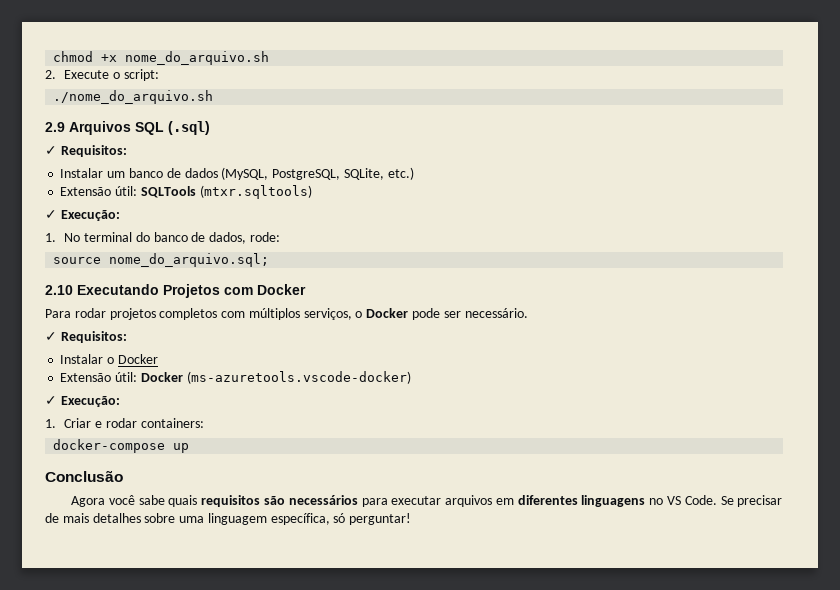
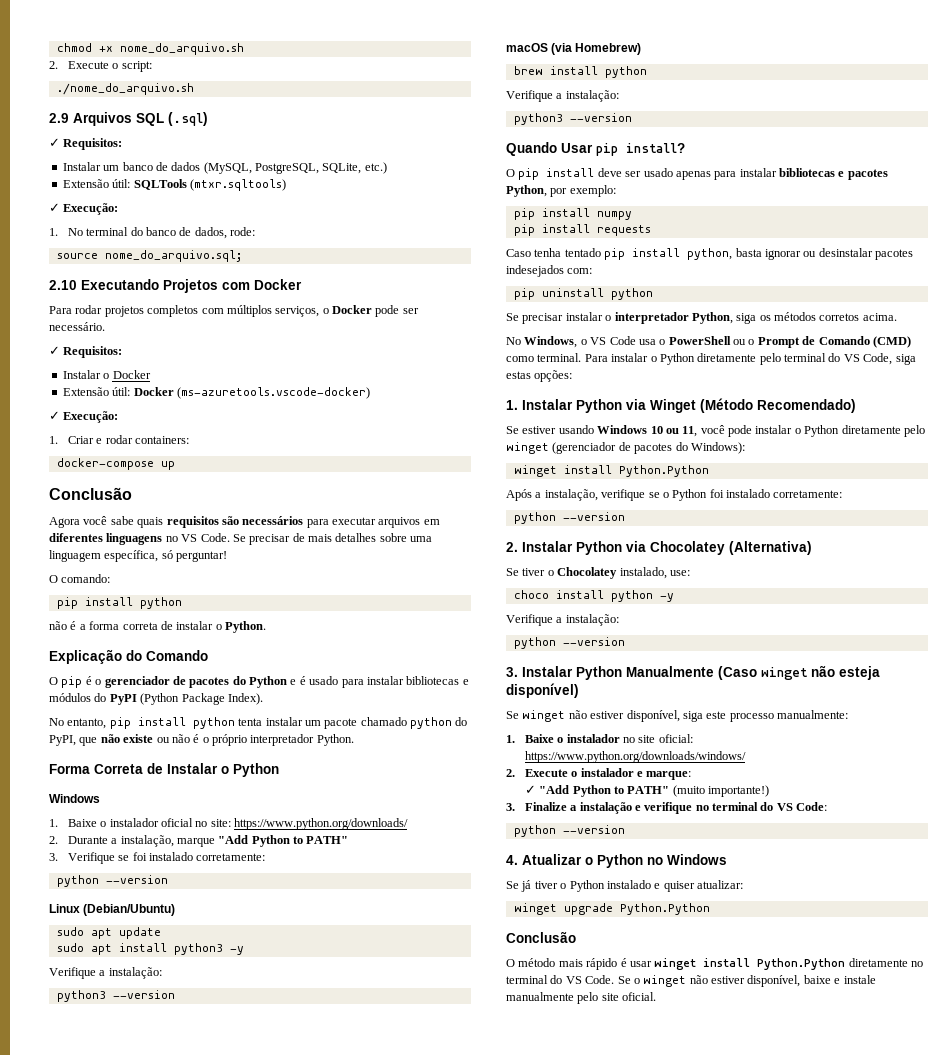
(412, 519) none -> [49,574,111,583] [56,597,182,609] [49,621,266,633] [49,649,208,664] [49,676,469,688] [49,693,263,705] [49,717,468,729] [49,734,354,746] [49,763,279,777] [49,794,100,803] [49,818,409,830] [49,835,349,847] [49,852,266,864] [56,875,168,887] [49,904,176,916] [56,927,161,939] [56,943,244,955] [49,967,162,979] [56,990,175,1002] [506,43,642,55] [513,66,647,78] [506,90,619,102] [513,113,632,125] [506,142,685,156] [506,168,888,180] [506,185,616,197] [513,208,632,220] [513,224,651,236] [506,248,913,260] [506,265,593,277] [513,288,653,300] [506,312,897,324] [506,336,911,348] [506,353,916,365] [506,370,573,382] [506,398,856,413] [506,425,925,437] [506,442,745,454] [513,465,709,477] [506,489,843,501] [513,512,625,524] [506,541,812,555] [506,567,690,579] [513,590,674,602] [506,614,619,626] [513,637,625,649] [506,665,880,680] [506,683,579,698] [506,710,848,722] [506,734,693,743] [524,751,746,763] [506,768,692,780] [524,785,770,797] [506,802,828,814] [513,825,625,837] [506,854,727,868] [506,880,743,892] [513,903,710,915] [506,931,576,943] [506,958,923,970] [506,975,876,987] [506,992,657,1004] // O comando: // pip install python // não é a forma correta de instalar o Python. // Explicação do Comando // O pip é o gerenciador de pacotes do Python e é usado para instalar bibliotecas e módulos do PyPI (Python Package Index). // No entanto, pip install python tenta instalar um pacote chamado python do PyPI, que não existe ou não é o próprio interpretador Python. // Forma Correta de Instalar o Python // Windows // 1. Baixe o instalador oficial no site: https://www.python.org/downloads/ // 2. Durante a instalação, marque "Add Python to PATH" // 3. Verifique se foi instalado corretamente: // python --version // Linux (Debian/Ubuntu) // sudo apt update // sudo apt install python3 -y // Verifique a instalação: // python3 --version // macOS (via Homebrew) // brew install python // Verifique a instalação: // python3 --version // Quando Usar pip install? // O pip install deve ser usado apenas para instalar bibliotecas e pacotes Python, por exemplo: // pip install numpy // pip install requests // Caso tenha tentado pip install python, basta ignorar ou desinstalar pacotes indesejados com: // pip uninstall python // Se precisar instalar o interpretador Python, siga os métodos corretos acima. // No Windows, o VS Code usa o PowerShell ou o Prompt de Comando (CMD) como terminal. Para instalar o Python diretamente pelo terminal do VS Code, siga estas opções: // 1. Instalar Python via Winget (Método Recomendado) // Se estiver usando Windows 10 ou 11, você pode instalar o Python diretamente pelo winget (gerenciador de pacotes do Windows): // winget install Python.Python // Após a instalação, verifique se o Python foi instalado corretamente: // python --version // 2. Instalar Python via Chocolatey (Alternativa) // Se tiver o Chocolatey instalado, use: // choco install python -y // Verifique a instalação: // python --version // 3. Instalar Python Manualmente (Caso winget não esteja disponível) // Se winget não estiver disponível, siga este processo manualmente: // 1. Baixe o instalador no site oficial: // https://www.python.org/downloads/windows/ // 2. Execute o instalador e marque: // ✓ "Add Python to PATH" (muito importante!) // 3. Finalize a instalação e verifique no terminal do VS Code: // python --version // 4. Atualizar o Python no Windows // Se já tiver o Python instalado e quiser atualizar: // winget upgrade Python.Python // Conclusão // O método mais rápido é usar winget install Python.Python diretamente no terminal do VS Code. Se o winget não estiver disponível, baixe e instale manualmente pelo site oficial.

